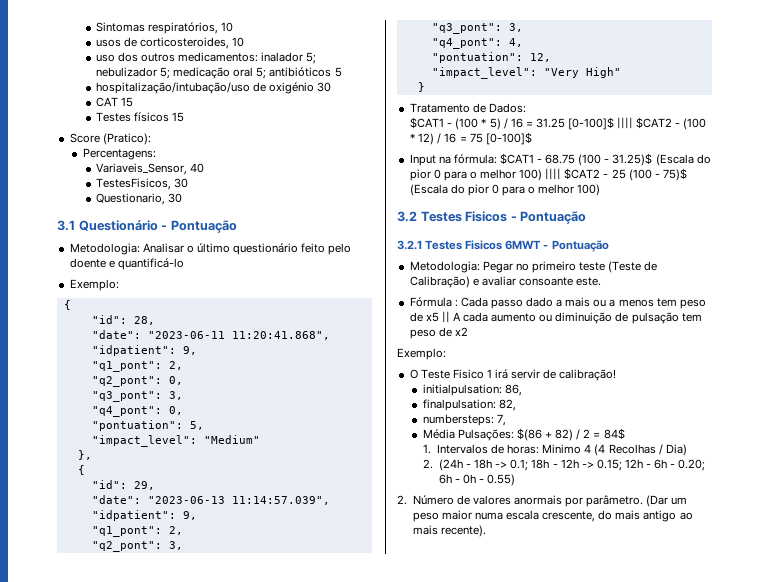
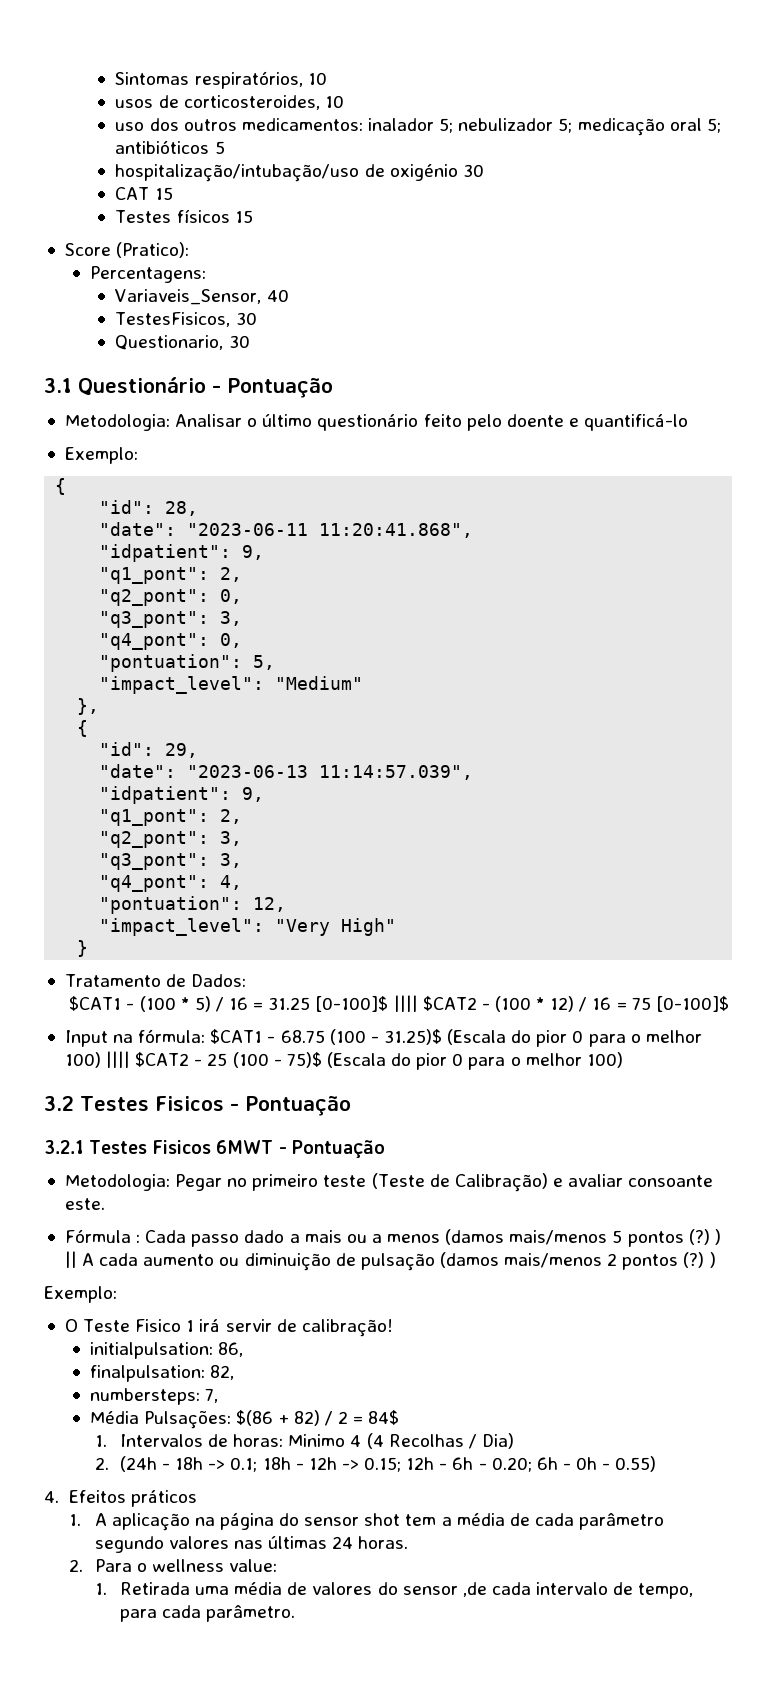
[656,298,706,309] [409,312,439,322] tem peso de x5 -> [445,1229,721,1247] (damos mais/menos 5 pontos (?) )
[681,313,702,322] [409,327,468,339] tem peso de x2 -> [439,1252,716,1270] (damos mais/menos 2 pontos (?) )
[397,495,688,507] [412,510,693,522] [412,525,486,537] 2. Número de valores anormais por parâmetro. (Dar um peso maior numa escala crescente, do mais antigo ao mais recente). -> [44,1490,198,1507] [69,1513,665,1531] [94,1536,409,1553] [69,1559,277,1572] [94,1582,694,1599] [119,1605,296,1622] 4. Efeitos práticos // 1. A aplicação na página do sensor shot tem a média de cada parâmetro segundo valores nas últimas 24 horas. // 2. Para o wellness value: // 1. Retirada uma média de valores do sensor ,de cada intervalo de tempo, para cada parâmetro.

